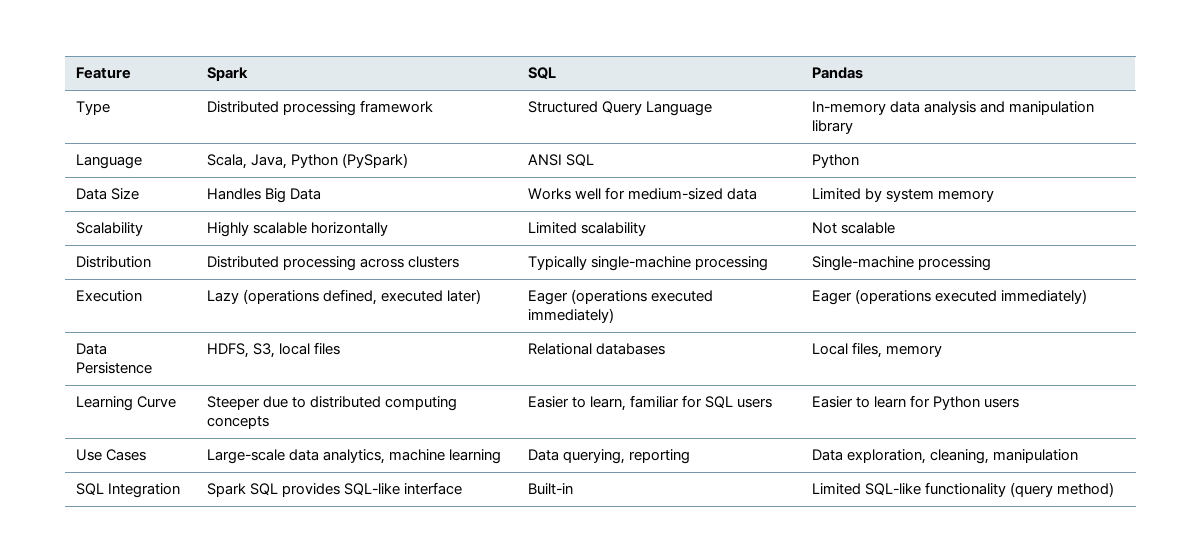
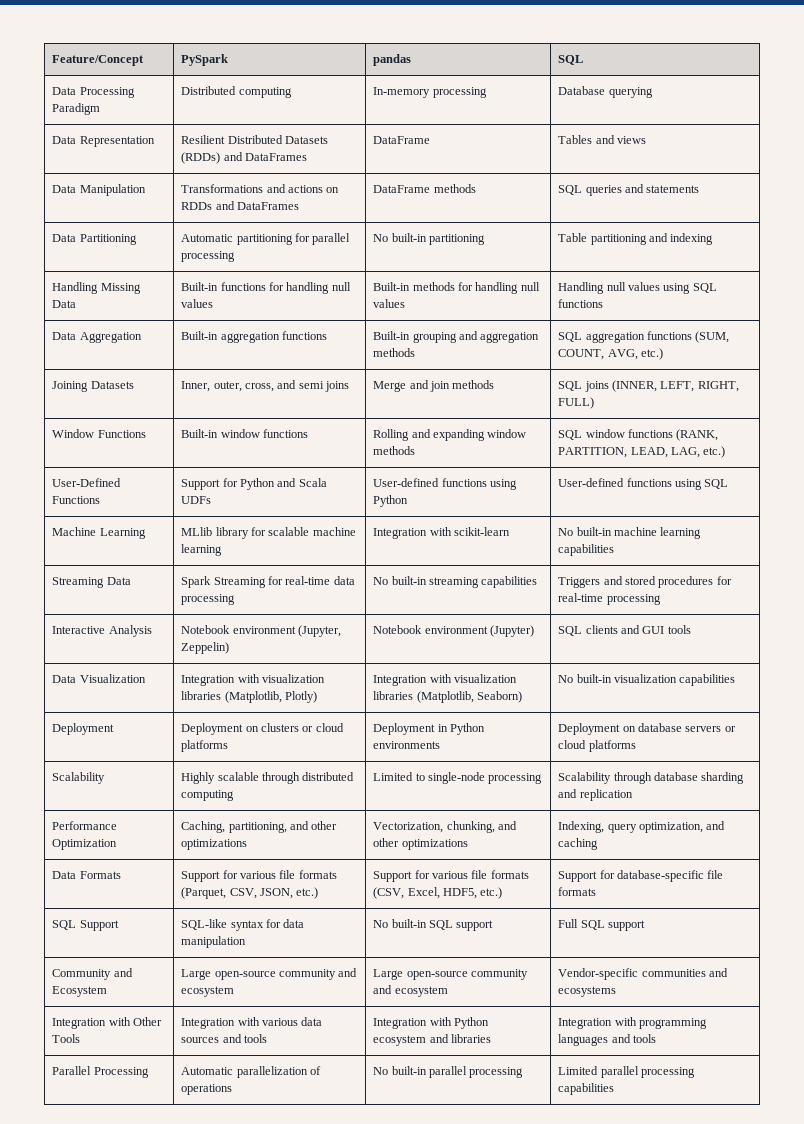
[75,67,131,79] [206,67,248,81] [527,67,556,79] [811,67,863,79] [75,101,110,115] [206,100,433,116] [527,101,712,116] [811,101,1095,115] [811,120,853,134] [75,154,142,169] [206,153,408,169] [527,154,594,166] [811,154,859,168] [75,188,139,200] [206,188,321,203] [527,187,758,200] [811,188,994,202] [75,222,143,236] [206,222,388,237] [527,222,646,236] [811,222,895,234] [75,256,151,268] [206,256,459,271] [527,256,768,271] [811,256,991,271] [75,290,142,302] [206,289,482,305] [527,289,713,305] [527,308,614,323] [811,289,1087,305] [75,343,107,355] [75,362,152,374] [206,342,340,358] [527,343,665,355] [811,342,942,358] [75,396,176,411] [206,396,458,411] [206,416,269,429] [527,395,773,411] [811,395,1020,410] [75,449,146,461] [206,449,502,464] [527,449,690,464] [811,449,1078,464] [75,483,180,498] [206,482,463,497] [527,483,573,495] [811,482,1115,497] Feature | Spark | SQL | Pandas // Type | Distributed processing framework | Structured Query Language | In-memory data analysis and manipulation library // Language | Scala, Java, Python (PySpark) | ANSI SQL | Python // Data Size | Handles Big Data | Works well for medium-sized data | Limited by system memory // Scalability | Highly scalable horizontally | Limited scalability | Not scalable // Distribution | Distributed processing across clusters | Typically single-machine processing | Single-machine processing // Execution | Lazy (operations defined, executed later) | Eager (operations executed immediately) | Eager (operations executed immediately) // Data Persistence | HDFS, S3, local files | Relational databases | Local files, memory // Learning Curve | Steeper due to distributed computing concepts | Easier to learn, familiar for SQL users | Easier to learn for Python users // Use Cases | Large-scale data analytics, machine learning | Data querying, reporting | Data exploration, cleaning, manipulation // SQL Integration | Spark SQL provides SQL-like interface | Built-in | Limited SQL-like functionality (query method) -> [52,55,145,66] [181,54,229,66] [373,54,412,66] [558,55,584,65] [52,87,135,98] [52,103,101,115] [181,86,292,98] [373,87,487,98] [558,86,653,98] [52,136,155,147] [181,135,328,144] [181,152,307,164] [373,136,431,144] [558,135,646,144] [52,184,146,196] [181,184,340,193] [181,201,299,210] [373,184,476,193] [558,184,700,196] [52,234,137,245] [181,233,351,245] [181,251,236,262] [373,233,485,245] [558,233,714,245] [52,282,141,294] [52,300,77,308] [181,282,351,294] [181,299,214,308] [373,282,540,294] [373,299,406,308] [558,282,717,294] [558,299,604,308] [52,332,142,343] [181,331,327,343] [373,331,540,343] [373,348,416,357] [558,331,730,343] [558,348,663,360] [52,381,134,392] [181,380,350,392] [373,380,495,392] [558,380,739,392] [558,397,595,409] [52,429,146,438] [181,429,308,438] [373,429,527,441] [373,446,416,455] [558,429,719,441] [558,446,726,458] [52,478,122,487] [52,496,101,504] [181,478,327,490] [181,496,212,504] [373,478,517,490] [373,495,409,507] [558,478,729,490] [52,527,146,539] [181,527,356,539] [181,544,223,556] [373,527,510,539] [558,527,702,539] [558,544,615,556] [52,577,131,588] [181,576,355,588] [181,594,236,605] [373,576,538,588] [558,576,732,588] [558,593,661,605] [52,625,152,637] [181,625,341,637] [181,642,230,654] [373,625,534,637] [558,625,691,636] [52,674,146,683] [181,674,325,686] [181,691,317,703] [373,674,517,686] [373,691,522,703] [558,674,736,686] [52,723,115,735] [181,723,344,735] [181,740,229,752] [373,723,485,735] [373,741,441,749] [558,723,736,735] [558,740,636,752] [52,772,106,784] [181,772,355,784] [181,790,235,801] [373,772,543,784] [558,772,745,784] [558,789,633,801] [52,821,118,830] [52,839,118,850] [181,821,338,833] [181,839,248,850] [373,821,517,833] [373,838,468,850] [558,821,726,833] [558,838,599,850] [52,871,121,879] [181,870,337,882] [181,887,319,899] [373,870,529,882] [373,887,503,899] [558,870,724,882] [558,887,597,896] [52,920,119,931] [181,919,305,931] [181,936,247,948] [373,919,494,931] [558,919,645,931] [52,968,133,980] [52,986,108,997] [181,968,358,980] [181,986,235,997] [373,969,528,980] [373,985,448,997] [558,968,728,980] [558,986,617,997] [52,1017,162,1029] [52,1034,81,1043] [181,1017,323,1029] [181,1034,267,1043] [373,1017,489,1029] [373,1034,491,1046] [558,1017,707,1029] [558,1034,656,1046] [52,1066,149,1078] [181,1066,321,1078] [181,1084,233,1095] [373,1066,524,1078] [558,1066,695,1078] [558,1083,615,1095] Feature/Concept | PySpark | pandas | SQL // Data Processing Paradigm | Distributed computing | In-memory processing | Database querying // Data Representation | Resilient Distributed Datasets (RDDs) and DataFrames | DataFrame | Tables and views // Data Manipulation | Transformations and actions on RDDs and DataFrames | DataFrame methods | SQL queries and statements // Data Partitioning | Automatic partitioning for parallel processing | No built-in partitioning | Table partitioning and indexing // Handling Missing Data | Built-in functions for handling null values | Built-in methods for handling null values | Handling null values using SQL functions // Data Aggregation | Built-in aggregation functions | Built-in grouping and aggregation methods | SQL aggregation functions (SUM, COUNT, AVG, etc.) // Joining Datasets | Inner, outer, cross, and semi joins | Merge and join methods | SQL joins (INNER, LEFT, RIGHT, FULL) // Window Functions | Built-in window functions | Rolling and expanding window methods | SQL window functions (RANK, PARTITION, LEAD, LAG, etc.) // User-Defined Functions | Support for Python and Scala UDFs | User-defined functions using Python | User-defined functions using SQL // Machine Learning | MLlib library for scalable machine learning | Integration with scikit-learn | No built-in machine learning capabilities // Streaming Data | Spark Streaming for real-time data processing | No built-in streaming capabilities | Triggers and stored procedures for real-time processing // Interactive Analysis | Notebook environment (Jupyter, Zeppelin) | Notebook environment (Jupyter) | SQL clients and GUI tools // Data Visualization | Integration with visualization libraries (Matplotlib, Plotly) | Integration with visualization libraries (Matplotlib, Seaborn) | No built-in visualization capabilities // Deployment | Deployment on clusters or cloud platforms | Deployment in Python environments | Deployment on database servers or cloud platforms // Scalability | Highly scalable through distributed computing | Limited to single-node processing | Scalability through database sharding and replication // Performance Optimization | Caching, partitioning, and other optimizations | Vectorization, chunking, and other optimizations | Indexing, query optimization, and caching // Data Formats | Support for various file formats (Parquet, CSV, JSON, etc.) | Support for various file formats (CSV, Excel, HDF5, etc.) | Support for database-specific file formats // SQL Support | SQL-like syntax for data manipulation | No built-in SQL support | Full SQL support // Community and Ecosystem | Large open-source community and ecosystem | Large open-source community and ecosystem | Vendor-specific communities and ecosystems // Integration with Other Tools | Integration with various data sources and tools | Integration with Python ecosystem and libraries | Integration with programming languages and tools // Parallel Processing | Automatic parallelization of operations | No built-in parallel processing | Limited parallel processing capabilities

